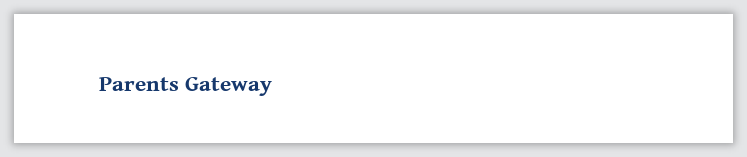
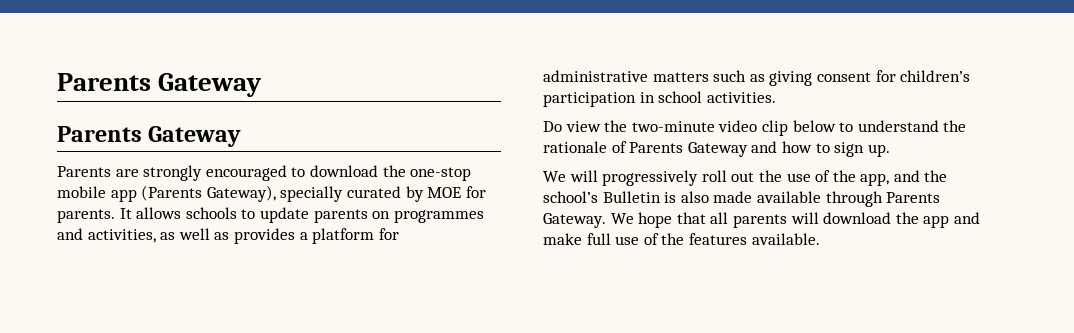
[99,77,273,96] Parents Gateway -> [57,73,263,97] [57,126,242,147] [57,165,472,181] [57,185,486,202] [57,207,484,223] [57,228,399,244] [543,70,971,86] [543,91,776,107] [543,120,967,136] [543,141,890,157] [543,170,948,186] [543,191,941,207] [543,212,980,228] [543,233,820,245] Parents Gateway // Parents Gateway // Parents are strongly encouraged to download the one-stop mobile app (Parents Gateway), specially curated by MOE for parents. It allows schools to update parents on programmes and activities, as well as provides a platform for administrative matters such as giving consent for children’s participation in school activities. // Do view the two-minute video clip below to understand the rationale of Parents Gateway and how to sign up. // We will progressively roll out the use of the app, and the school’s Bulletin is also made available through Parents Gateway. We hope that all parents will download the app and make full use of the features available.

